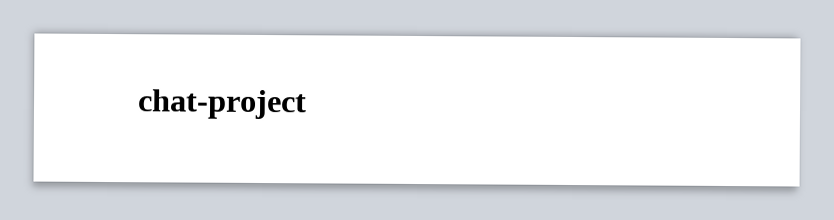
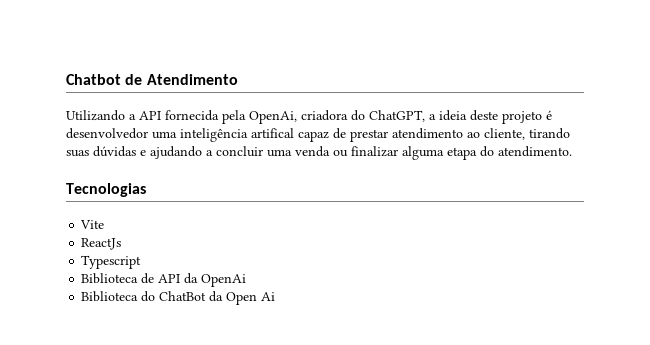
[137,89,307,120] chat-project -> [66,74,238,85] [66,110,552,124] [66,128,570,142] [66,146,572,160] [66,183,146,197] [80,220,105,229] [81,238,122,250] [81,255,142,269] [81,273,247,287] [81,291,276,305] Chatbot de Atendimento // Utilizando a API fornecida pela OpenAi, criadora do ChatGPT, a ideia deste projeto é desenvolvedor uma inteligência artifical capaz de prestar atendimento ao cliente, tirando suas dúvidas e ajudando a concluir uma venda ou finalizar alguma etapa do atendimento. // Tecnologias // Vite // ReactJs // Typescript // Biblioteca de API da OpenAi // Biblioteca do ChatBot da Open Ai

